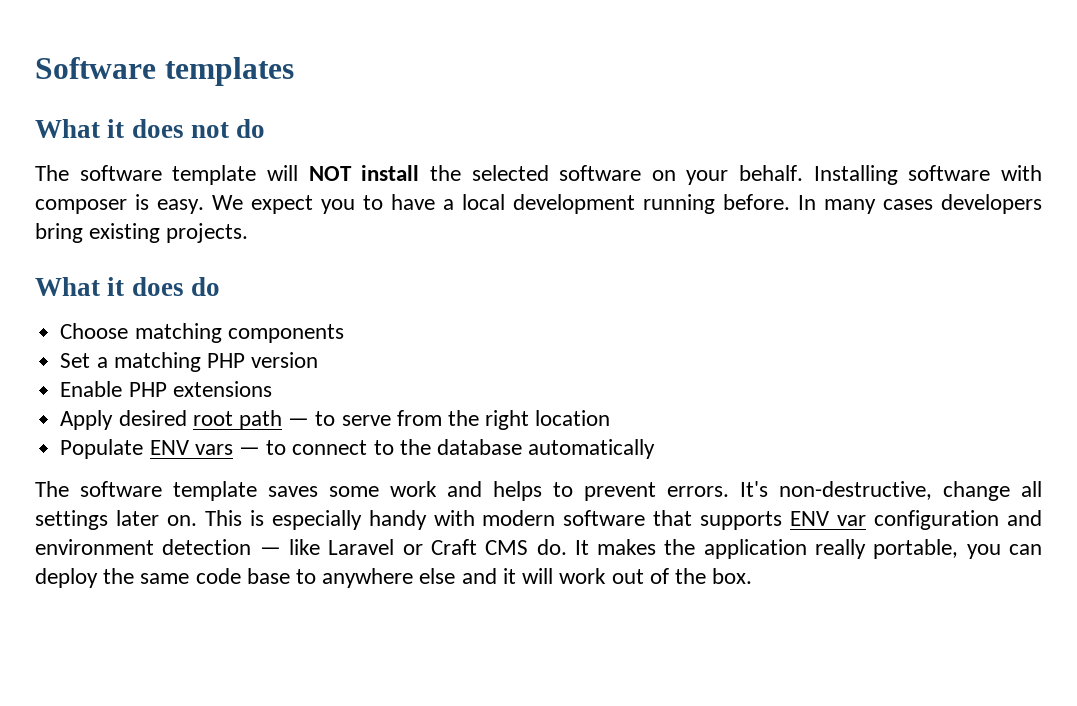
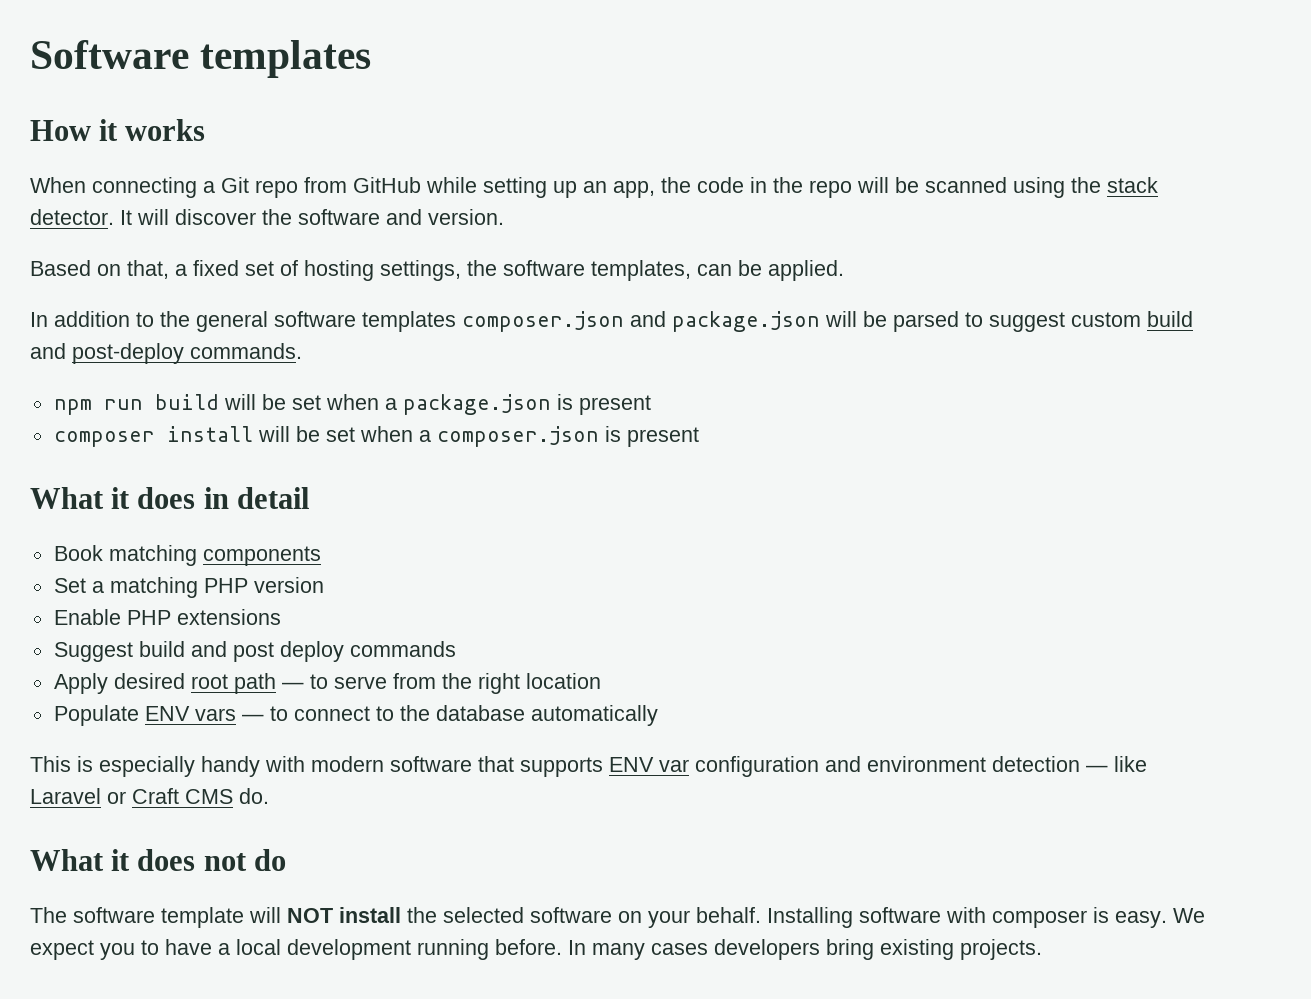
(294, 71) none -> [30,119,206,141] [30,177,1158,198] [30,209,504,225] [30,260,844,281] [30,311,1193,332] [30,343,302,364] [53,394,651,415] [53,426,699,447] [30,487,309,509] [53,545,321,566] [53,577,324,598] [53,609,281,625] [53,641,456,662] [53,673,601,694] [53,705,658,726] [30,756,1147,777] [30,788,269,804] // How it works // When connecting a Git repo from GitHub while setting up an app, the code in the repo will be scanned using the stack detector. It will discover the software and version. // Based on that, a fixed set of hosting settings, the software templates, can be applied. // In addition to the general software templates composer.json and package.json will be parsed to suggest custom build and post-deploy commands. // npm run build will be set when a package.json is present // composer install will be set when a composer.json is present // What it does in detail // Book matching components // Set a matching PHP version // Enable PHP extensions // Suggest build and post deploy commands // Apply desired root path — to serve from the right location // Populate ENV vars — to connect to the database automatically // This is especially handy with modern software that supports ENV var configuration and environment detection — like Laravel or Craft CMS do.
[35,277,220,296] [60,323,344,343] [60,352,319,372] [60,381,272,397] [60,410,611,430] [60,439,656,459] [35,481,1042,501] [35,510,1042,530] [35,539,1042,559] [35,568,753,588] // What it does do // Choose matching components // Set a matching PHP version // Enable PHP extensions // Apply desired root path — to serve from the right location // Populate ENV vars — to connect to the database automatically // The software template saves some work and helps to prevent errors. It's non-destructive, change all settings later on. This is especially handy with modern software that supports ENV var configuration and environment detection — like Laravel or Craft CMS do. It makes the application really portable, you can deploy the same code base to anywhere else and it will work out of the box. -> (1042, 949) none

